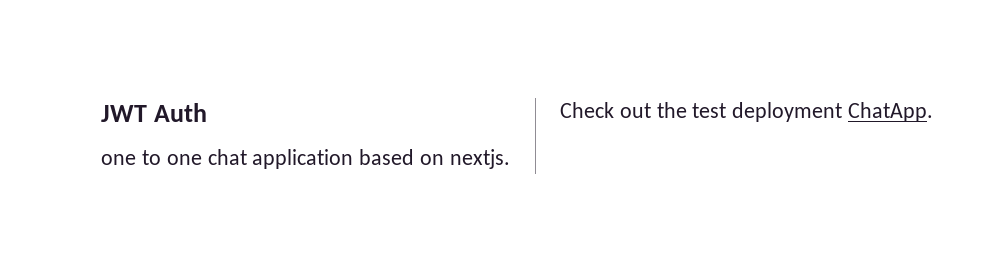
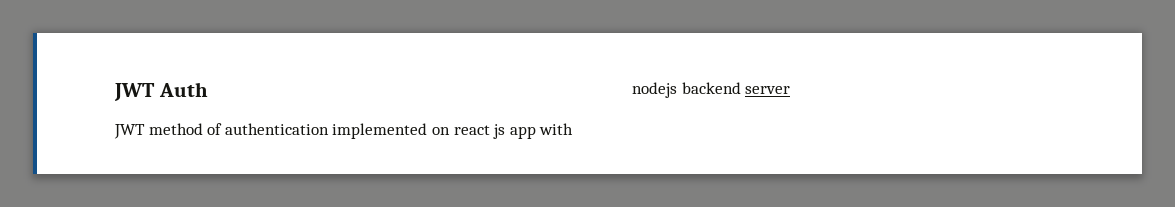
[101,149,510,169] [560,102,934,122] one to one chat application based on nextjs. Check out the test deployment ChatApp. -> [114,123,574,139] [632,82,791,98] JWT method of authentication implemented on react js app with nodejs backend server

